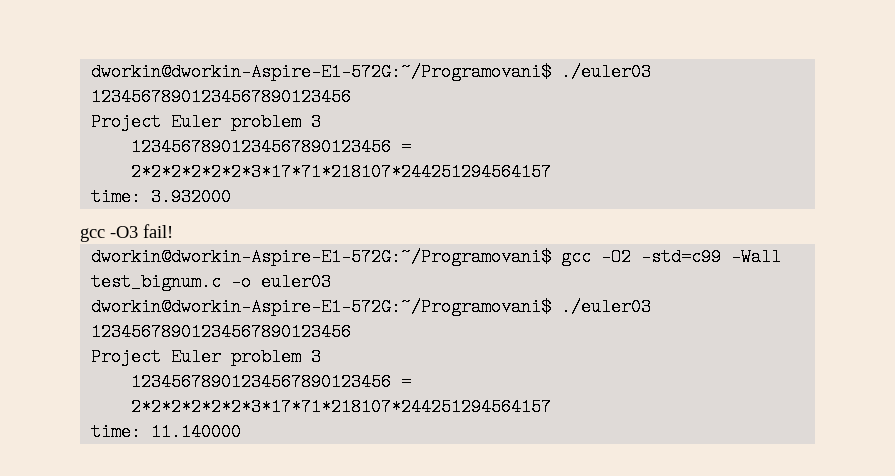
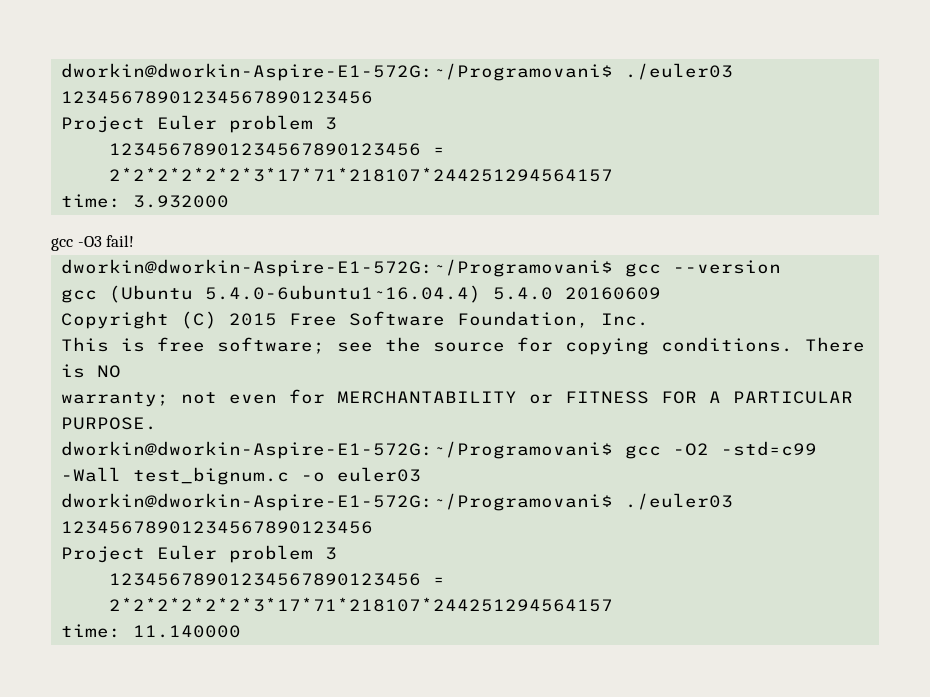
(173, 231) none -> [61,259,782,277] [61,285,662,303] [61,311,650,329] [61,337,866,355] [61,364,122,378] [61,389,854,407] [61,417,158,430] // dworkin@dworkin-Aspire-E1-572G:~/Programovani$ gcc --version // gcc (Ubuntu 5.4.0-6ubuntu1~16.04.4) 5.4.0 20160609 // Copyright (C) 2015 Free Software Foundation, Inc. // This is free software; see the source for copying conditions. There is NO // warranty; not even for MERCHANTABILITY or FITNESS FOR A PARTICULAR PURPOSE.

